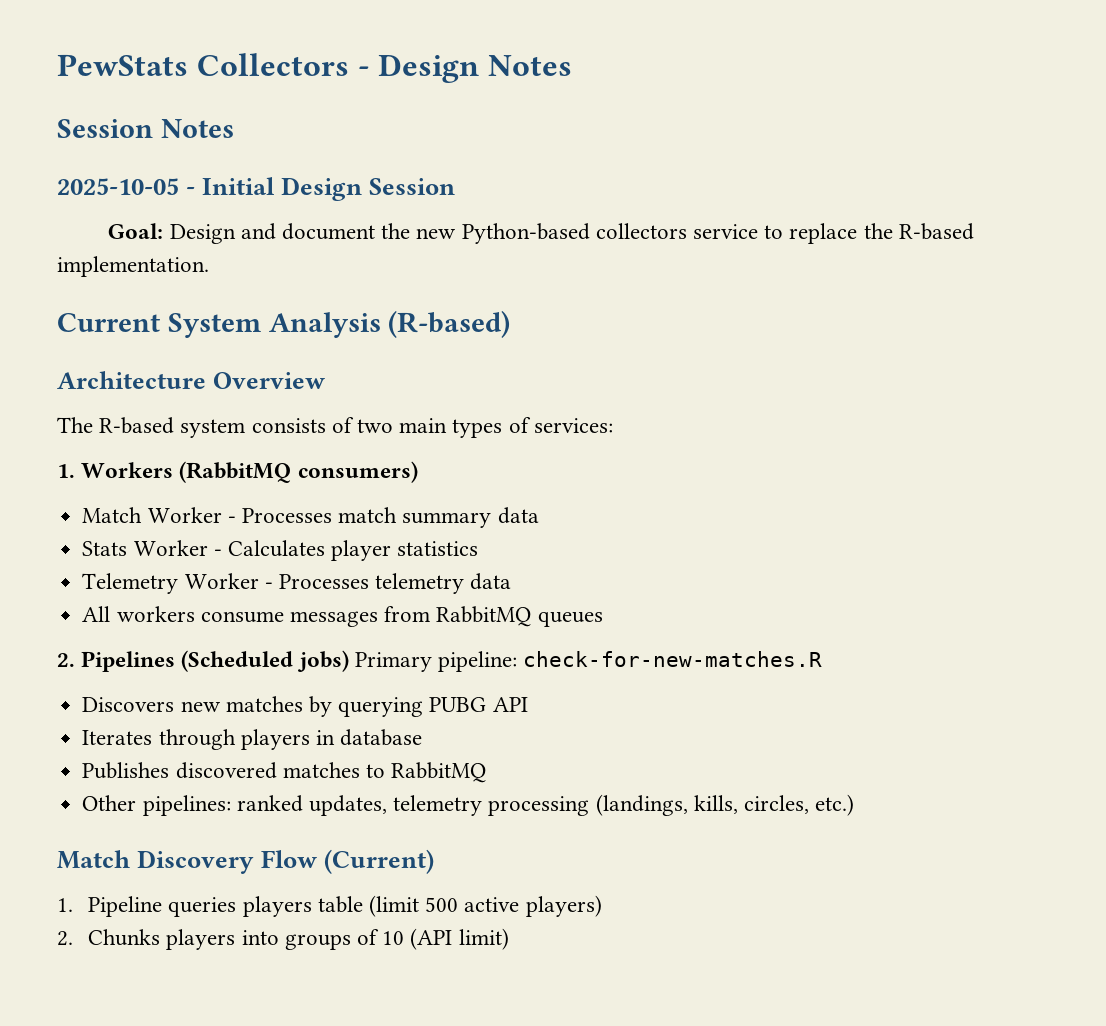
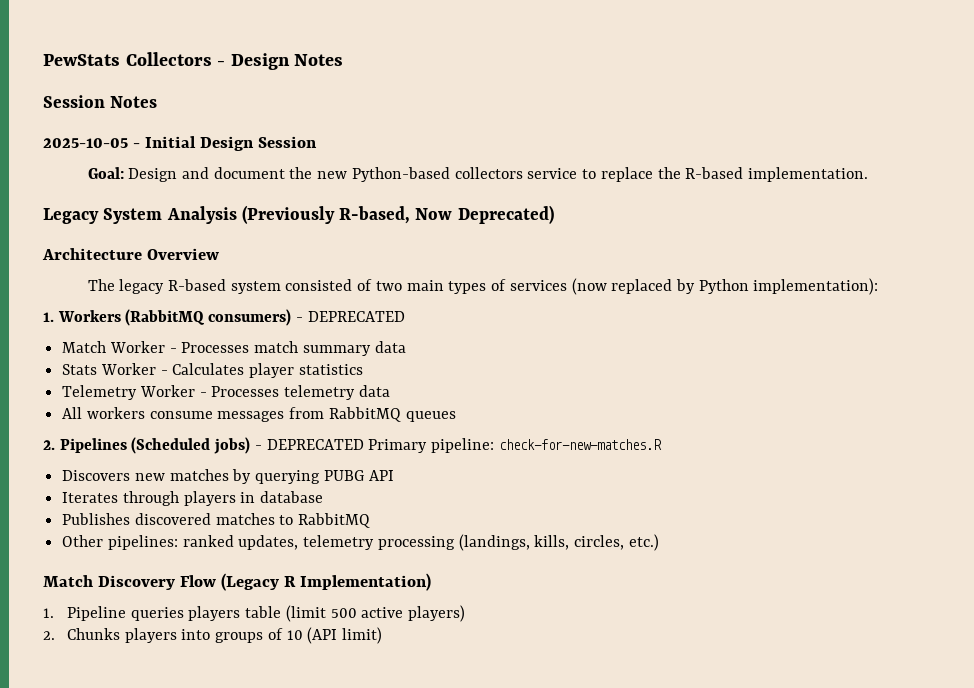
[57,313,160,332] Current -> [43,208,99,224] Legacy
[388,310,511,338] (R-based) -> [241,205,554,224] (Previously R-based, Now Deprecated)
(93, 425) none -> [119,279,165,294] legacy
[251,418,326,433] consists -> [285,279,353,291] consisted
[533,418,613,433] services: -> [509,278,879,295] services (now replaced by Python implementation):
(418, 472) none -> [295,311,405,322] - DEPRECATED
(349, 661) none -> [254,439,364,450] - DEPRECATED
[324,849,435,874] (Current) -> [220,573,431,591] (Legacy R Implementation)

